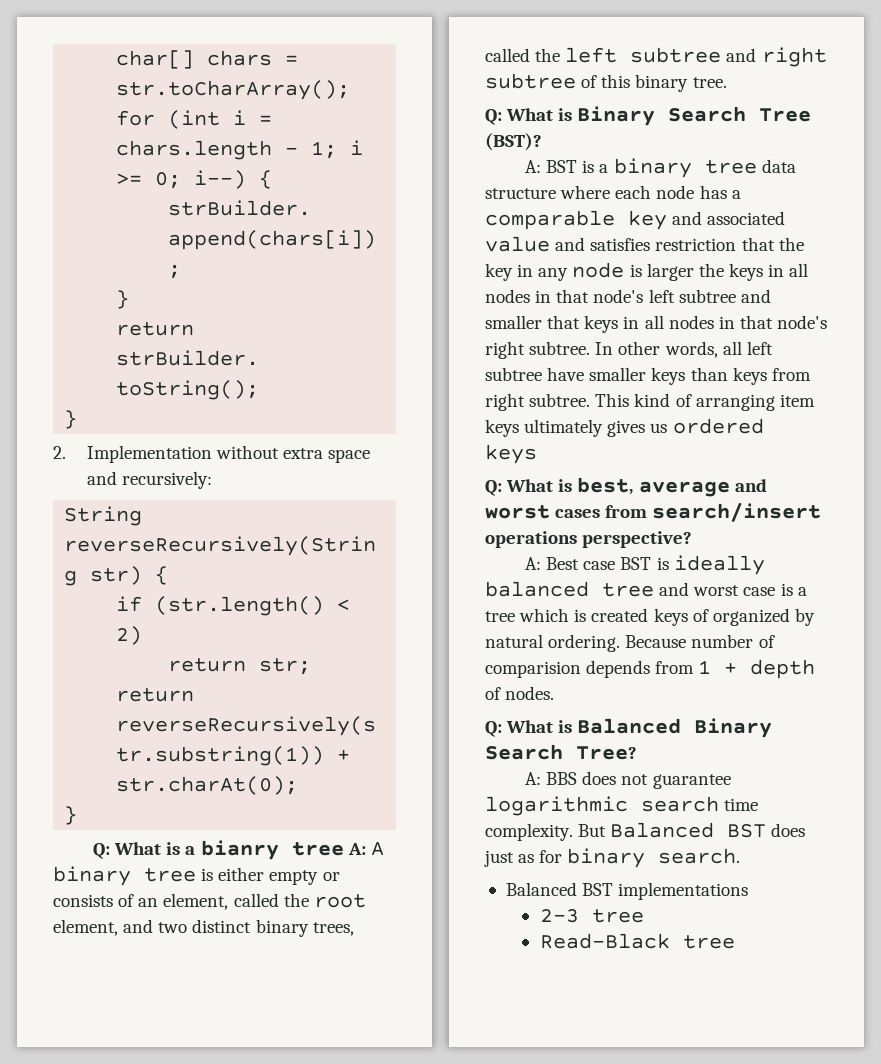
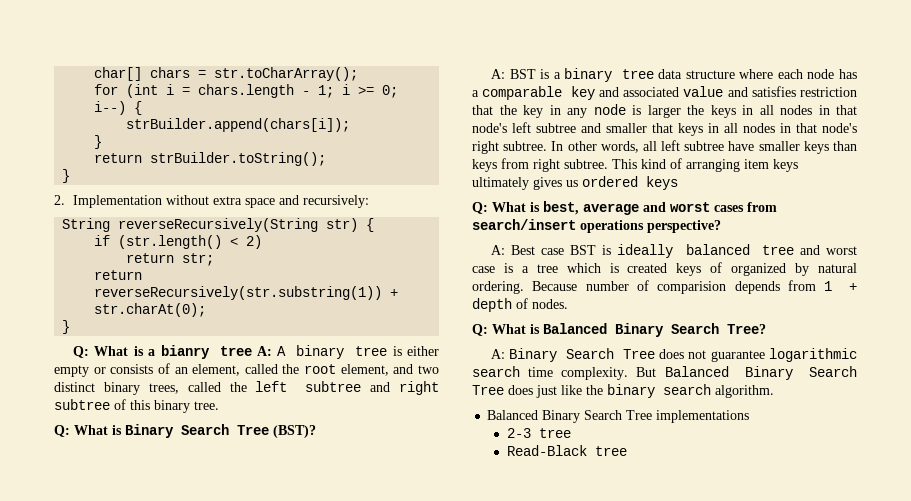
[546,772,578,785] BBS -> [509,348,655,362] Binary Search Tree
[727,823,806,838] [484,848,741,868] [505,882,614,896] BST does just as for binary search. // Balanced BST -> [744,366,857,380] [472,384,774,398] [487,410,653,423] Binary Search Tree does just like the binary search algorithm. // Balanced Binary Search Tree

